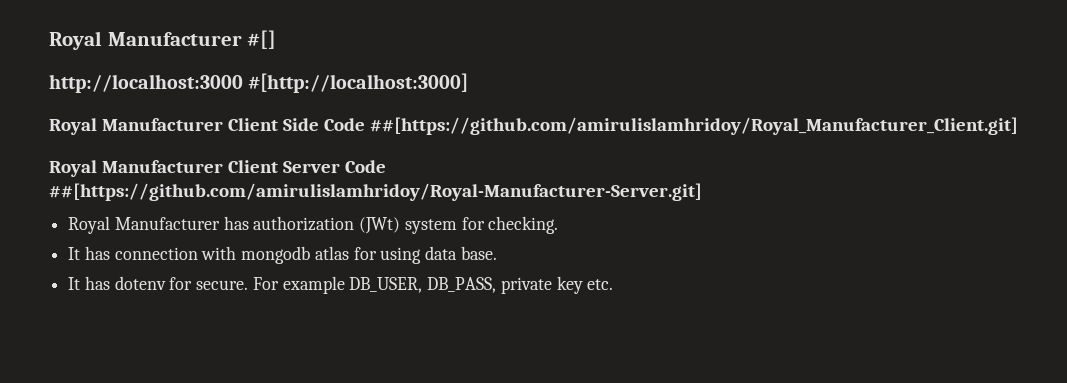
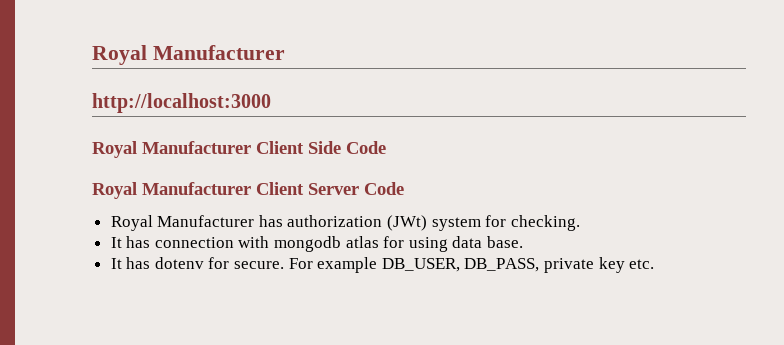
[49,30,277,50] Royal Manufacturer #[] -> [92,45,285,65] Royal Manufacturer
[248,73,469,93] #[http://localhost:3000] -> (271, 103) none
[369,117,1018,135] ##[https://github.com/amirulislamhridoy/Royal_Manufacturer_Client.git] -> (386, 147) none
[49,183,702,201] ##[https://github.com/amirulislamhridoy/Royal-Manufacturer-Server.git] -> (404, 188) none

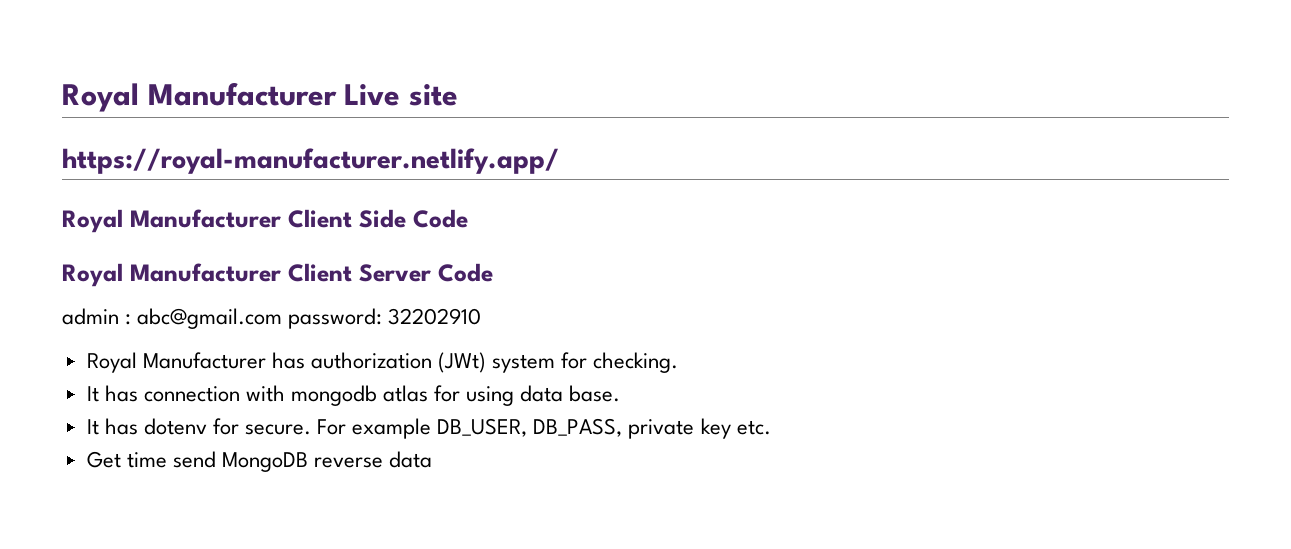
[92,45,285,65] [92,93,271,113] Royal Manufacturer // http://localhost:3000 -> [62,82,458,112] [62,148,559,174] Royal Manufacturer Live site // https://royal-manufacturer.netlify.app/
(404, 188) none -> [62,308,482,329] // admin : abc@gmail.com password: 32202910
(655, 264) none -> [86,451,433,472] // Get time send MongoDB reverse data

